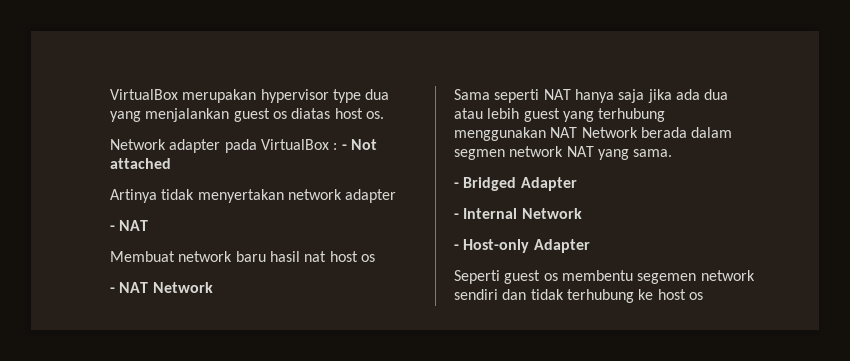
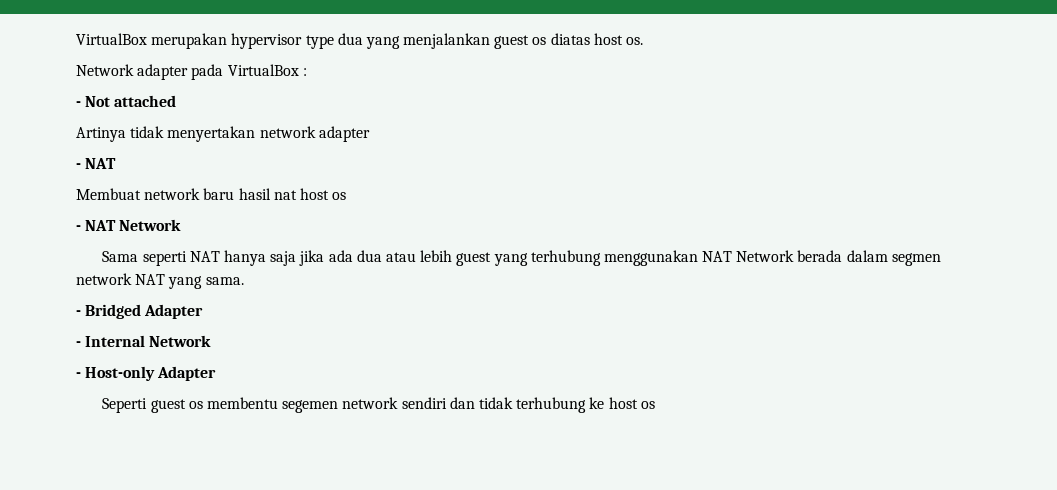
(338, 146) none -> (307, 72) //

